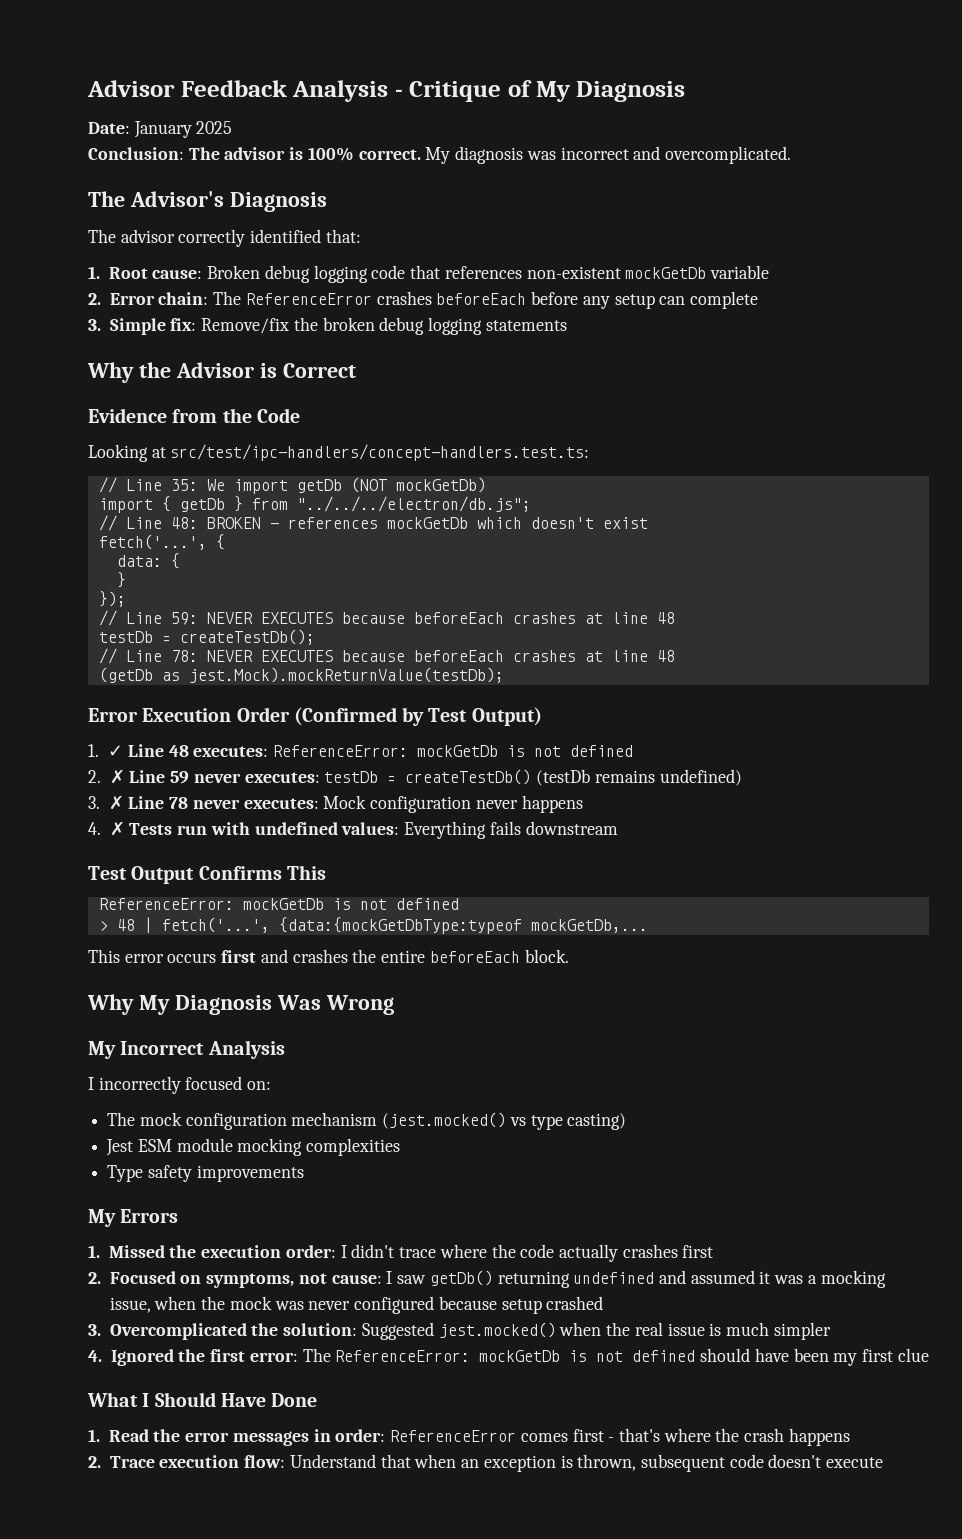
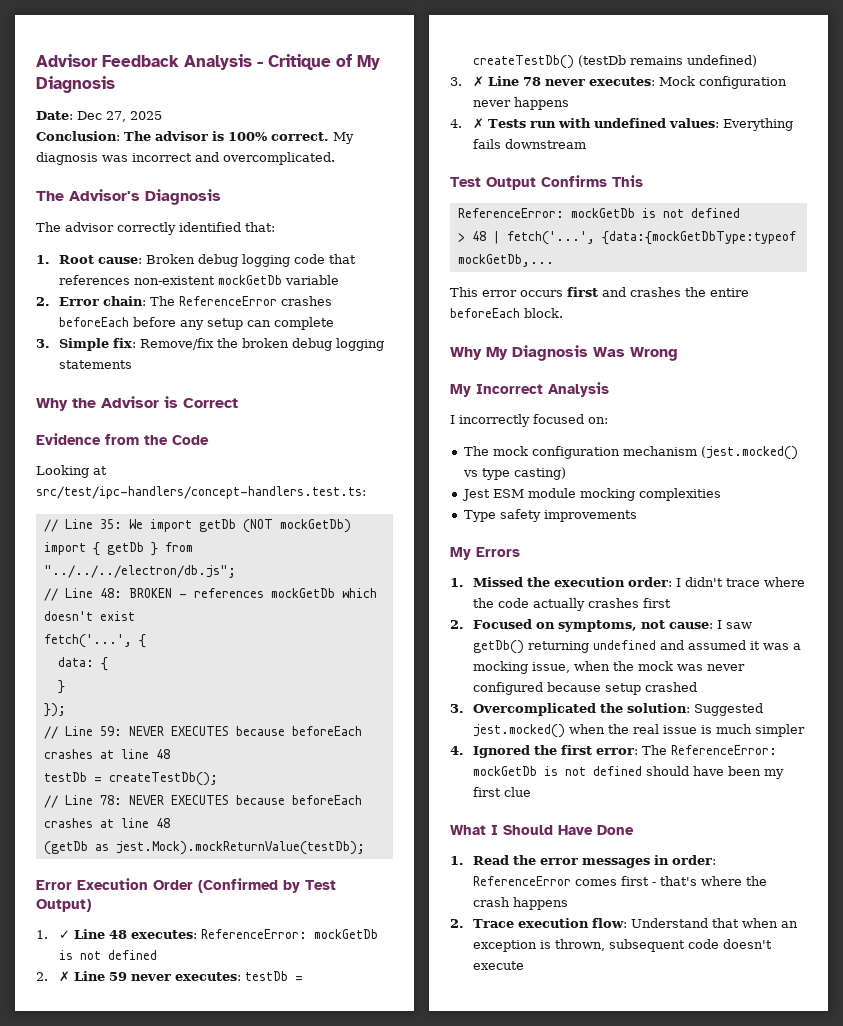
[133,121,192,138] January -> [77,111,126,122] Dec 27,

